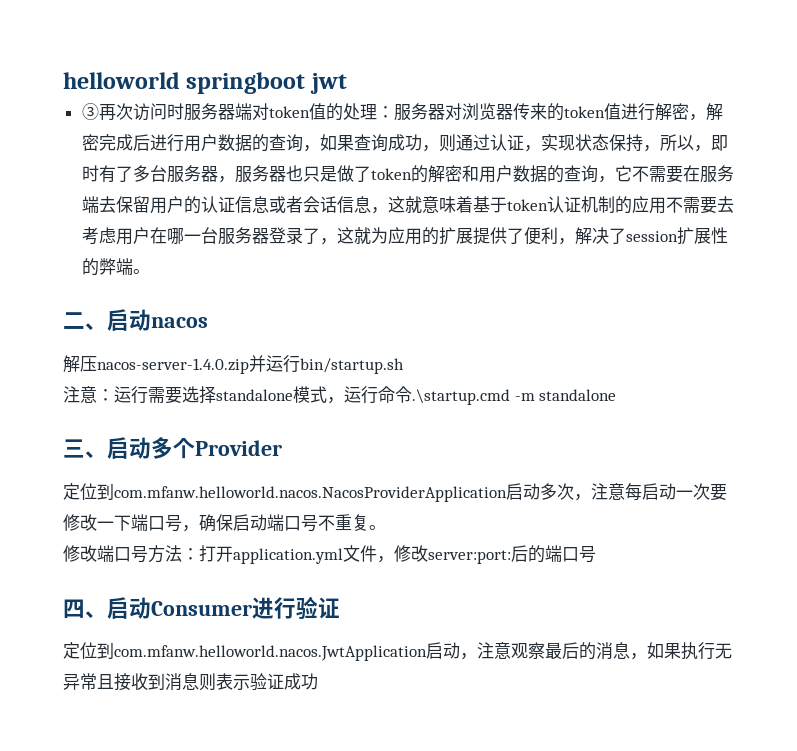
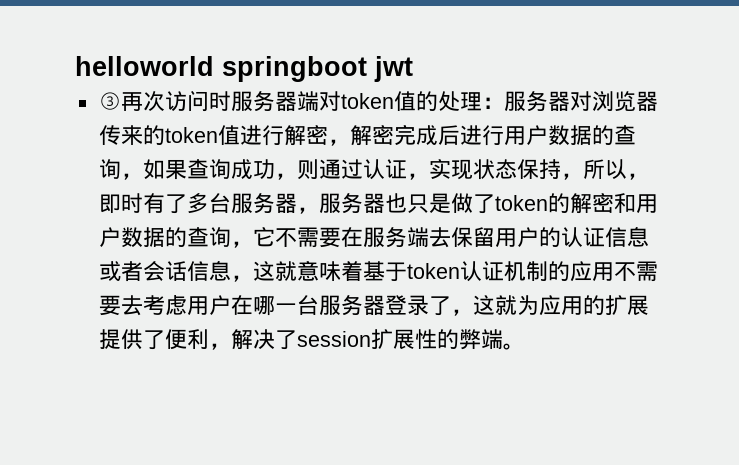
[63,309,208,331] [63,355,404,374] [63,386,617,405] [63,437,282,459] [63,483,727,502] [63,514,386,532] [63,545,596,564] [63,596,340,619] [63,642,732,661] [63,673,318,691] // 二、启动nacos // 解压nacos-server-1.4.0.zip并运行bin/startup.sh // 注意：运行需要选择standalone模式，运行命令.\startup.cmd -m standalone // 三、启动多个Provider // 定位到com.mfanw.helloworld.nacos.NacosProviderApplication启动多次，注意每启动一次要修改一下端口号，确保启动端口号不重复。 // 修改端口号方法：打开application.yml文件，修改server:port:后的端口号 // 四、启动Consumer进行验证 // 定位到com.mfanw.helloworld.nacos.JwtApplication启动，注意观察最后的消息，如果执行无异常且接收到消息则表示验证成功 -> (525, 346) none

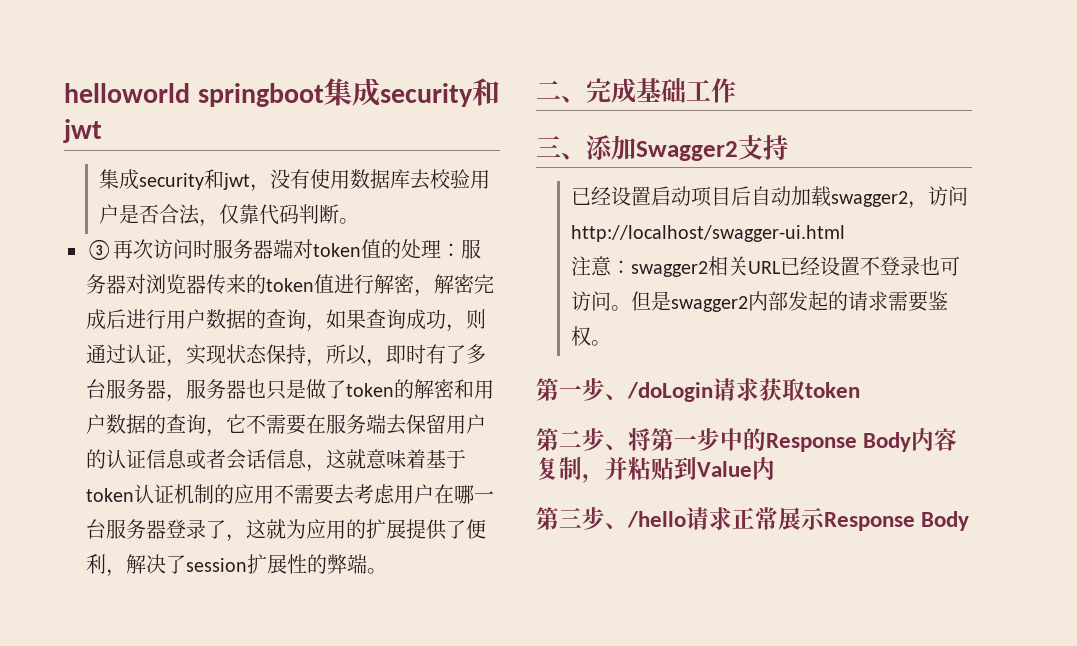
[374,56,413,82] jwt -> [323,78,500,107] [63,119,102,143] [98,169,490,192] [98,204,359,227] 集成security和jwt // 集成security和jwt，没有使用数据库去校验用户是否合法，仅靠代码判断。
(525, 346) none -> [536,78,736,103] [536,135,788,161] [570,186,968,209] [570,225,845,242] [570,256,960,277] [570,291,948,312] [570,326,611,346] [536,378,860,402] [536,428,958,452] [536,457,775,483] [536,507,970,531] // 二、完成基础工作 // 三、添加Swagger2支持 // 已经设置启动项目后自动加载swagger2，访问http://localhost/swagger-ui.html // 注意：swagger2相关URL已经设置不登录也可访问。但是swagger2内部发起的请求需要鉴权。 // 第一步、/doLogin请求获取token // 第二步、将第一步中的Response Body内容复制，并粘贴到Value内 // 第三步、/hello请求正常展示Response Body

